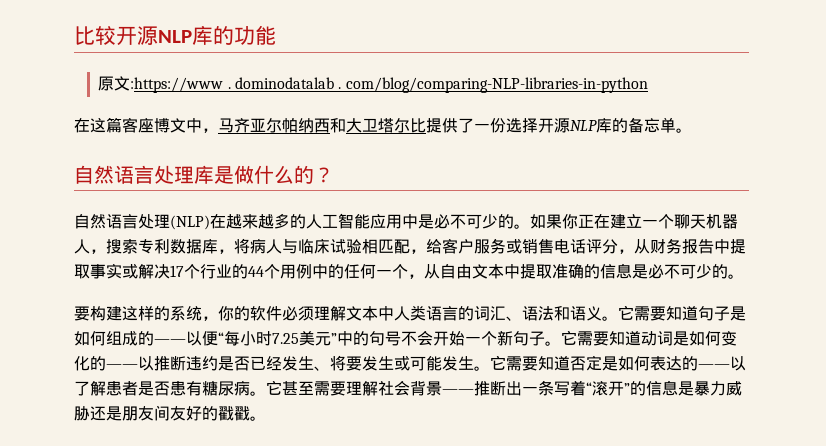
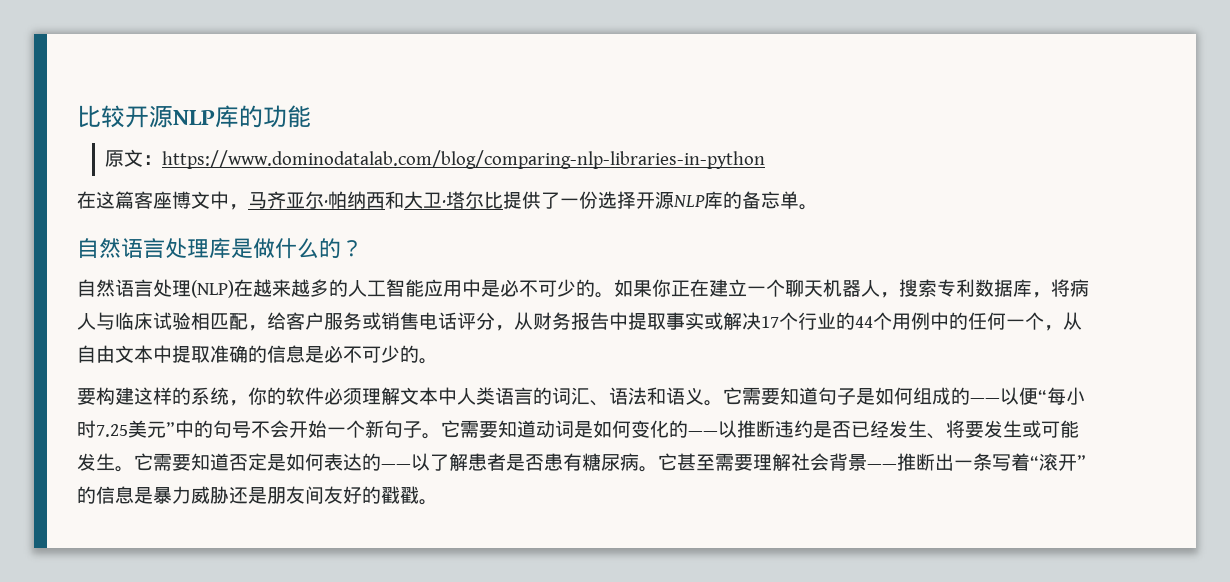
[130,77,648,93] :https://www . dominodatalab . com/blog/comparing-NLP-libraries-in-python -> [143,150,766,169] ：https://www.dominodatalab.com/blog/comparing-nlp-libraries-in-python

